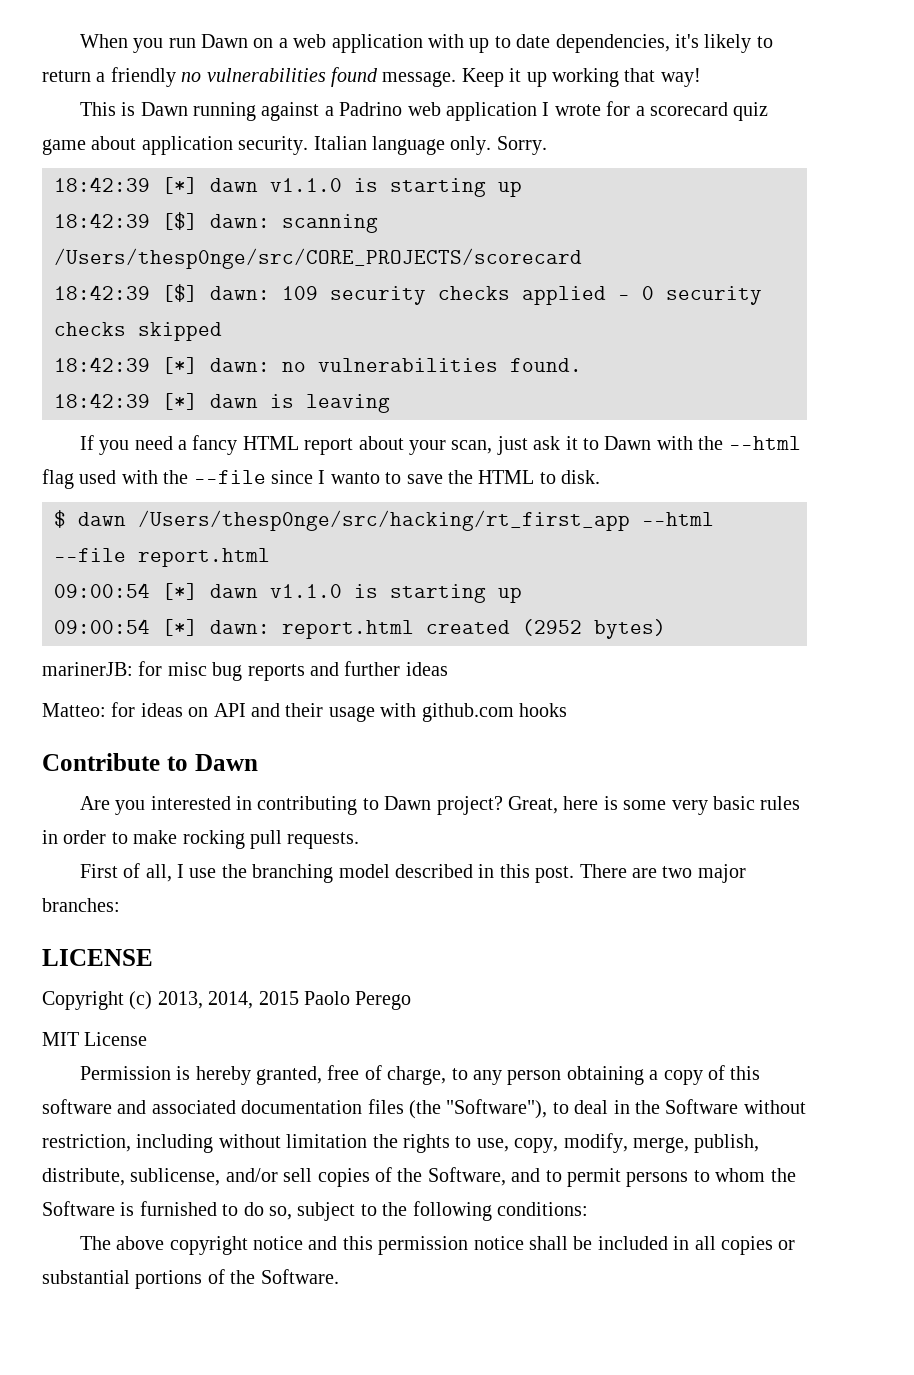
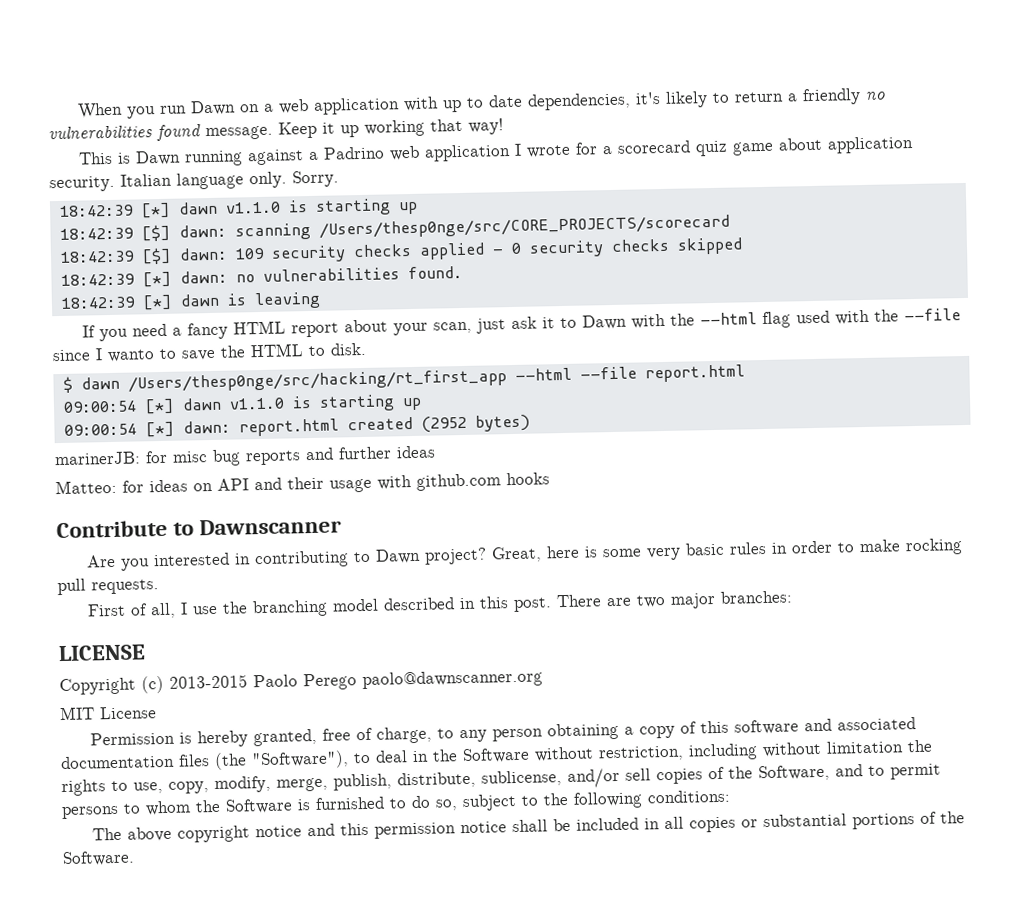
[194,754,258,771] Dawn -> [199,517,343,536] Dawnscanner
[157,991,299,1009] 2013, 2014, 2015 -> [169,674,248,689] 2013-2015
(412, 1000) none -> [362,669,543,690] paolo@dawnscanner.org

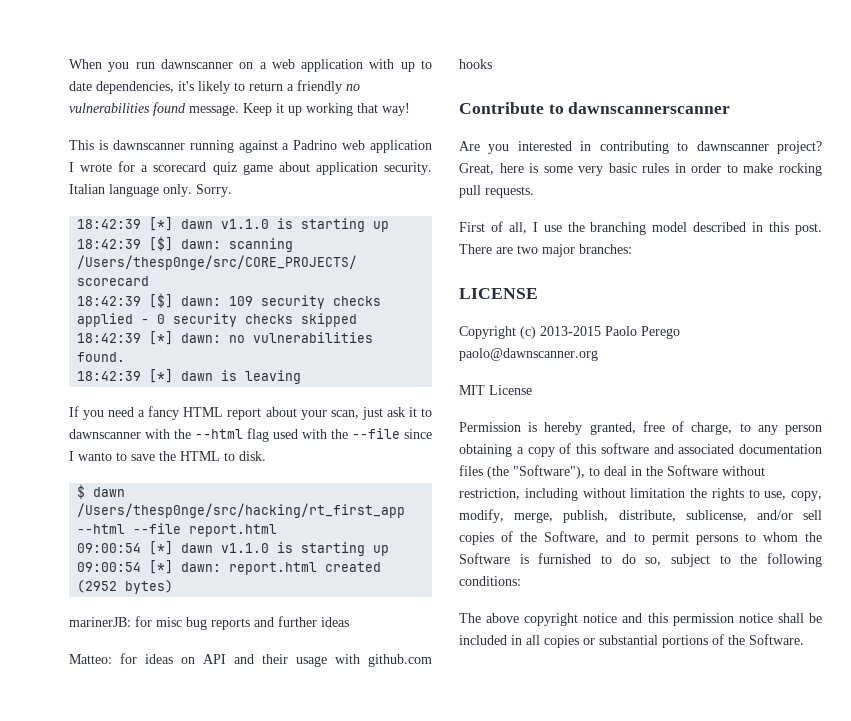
[190,100,237,116] Dawn -> [160,59,233,69] dawnscanner
[135,150,182,166] Dawn -> [112,140,185,150] dawnscanner
[582,314,628,330] Dawn -> [69,429,141,439] dawnscanner
[199,517,343,536] Dawnscanner -> [568,102,731,114] dawnscannerscanner
[375,548,422,564] Dawn -> [696,141,769,151] dawnscanner

